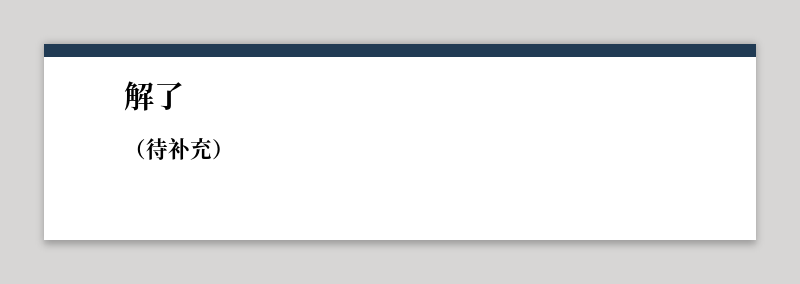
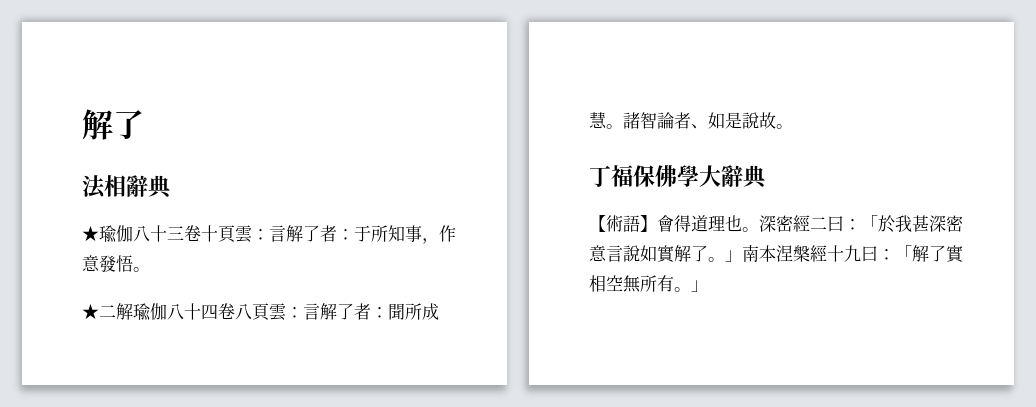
[124,138,234,160] （待补充） -> [82,175,173,199] [82,225,456,244] [82,255,150,272] [82,303,439,321] [589,112,793,129] [589,165,768,189] [589,215,963,233] [589,245,964,263] [589,275,708,293] 法相辭典 // ★瑜伽八十三卷十頁雲：言解了者：于所知事，作意發悟。 // ★二解瑜伽八十四卷八頁雲：言解了者：聞所成慧。諸智論者、如是說故。 // 丁福保佛學大辭典 // 【術語】會得道理也。深密經二曰：「於我甚深密意言說如實解了。」南本涅槃經十九曰：「解了實相空無所有。」

